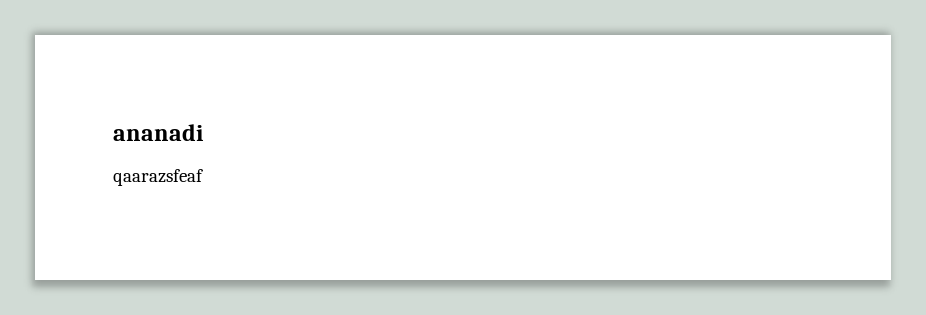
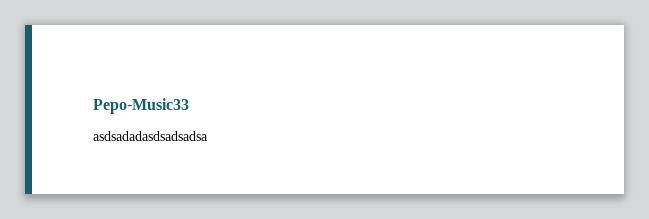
[113,124,204,141] [113,169,203,186] ananadi // qaarazsfeaf -> [93,98,189,114] [93,131,208,141] Pepo-Music33 // asdsadadasdsadsadsa

